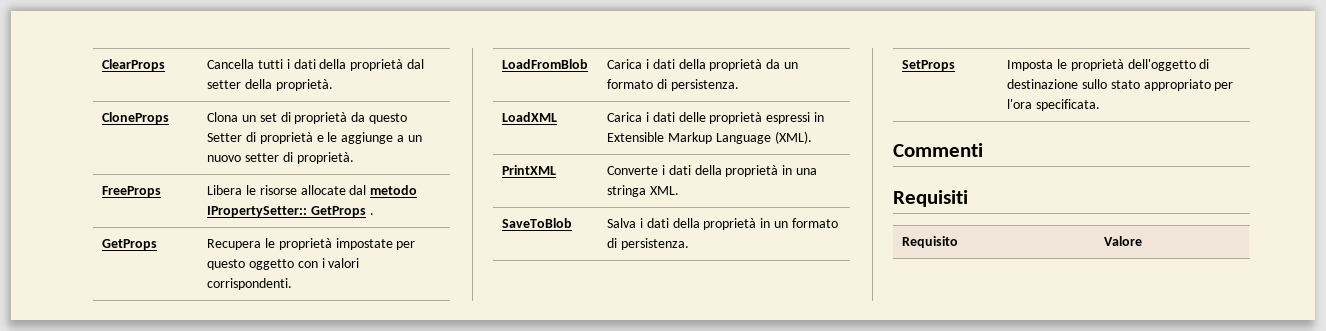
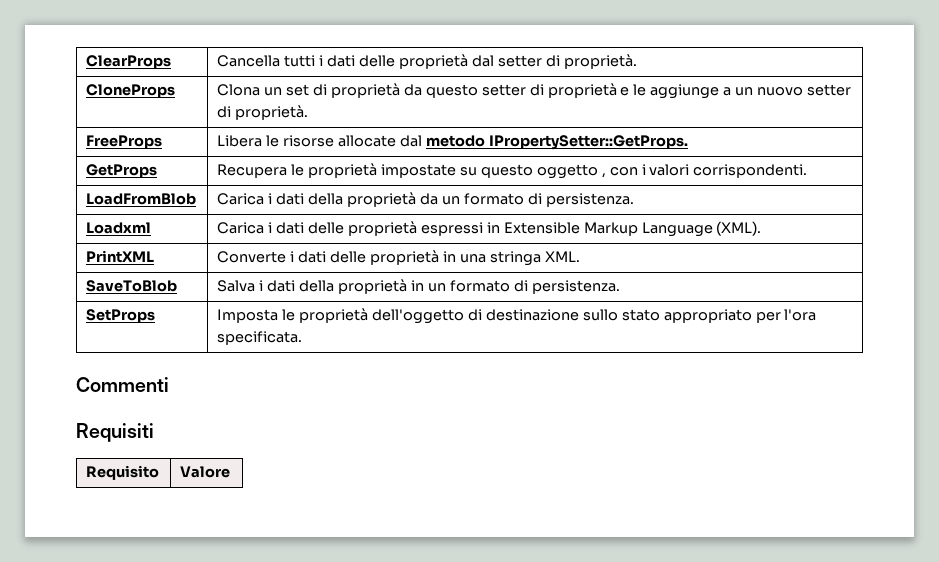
[319,59,347,69] della -> [358,55,395,67] delle
[245,79,273,89] della -> [545,55,560,67] di
[207,133,243,142] Setter -> [481,84,526,96] setter
[207,206,374,217] IPropertySetter:: GetProps . -> [488,135,688,150] IPropertySetter::GetProps.
[396,241,416,250] per -> [459,167,477,176] su
(295, 264) none -> [601,173,606,178] ,
[502,112,558,122] LoadXML -> [86,222,152,234] Loadxml
[694,165,722,175] della -> [330,251,367,263] delle

